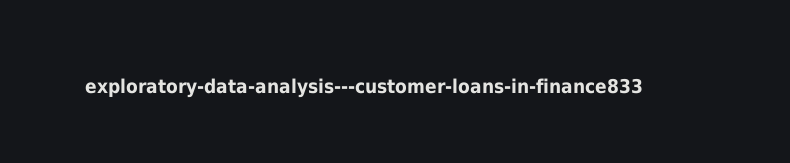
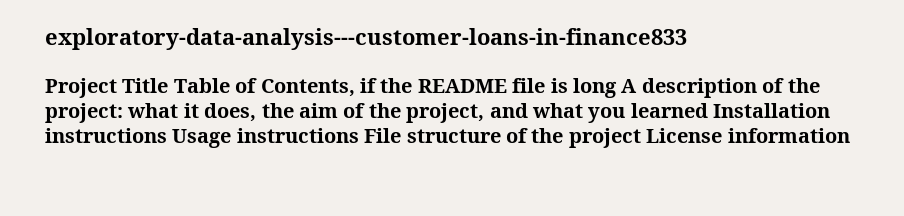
(643, 88) none -> [45,78,820,98] [45,103,831,123] [45,128,850,148] // Project Title Table of Contents, if the README file is long A description of the project: what it does, the aim of the project, and what you learned Installation instructions Usage instructions File structure of the project License information

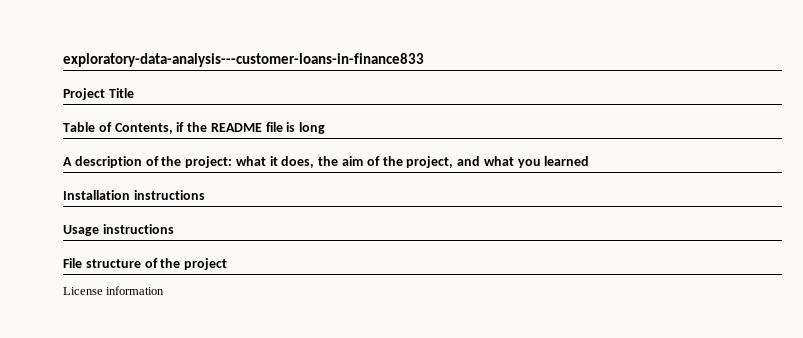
(169, 85) none -> (134, 93) //
(617, 88) none -> (326, 128) //
(708, 110) none -> (590, 161) //
(167, 135) none -> (205, 195) //
(359, 135) none -> (174, 229) //
(641, 138) none -> (228, 264) //

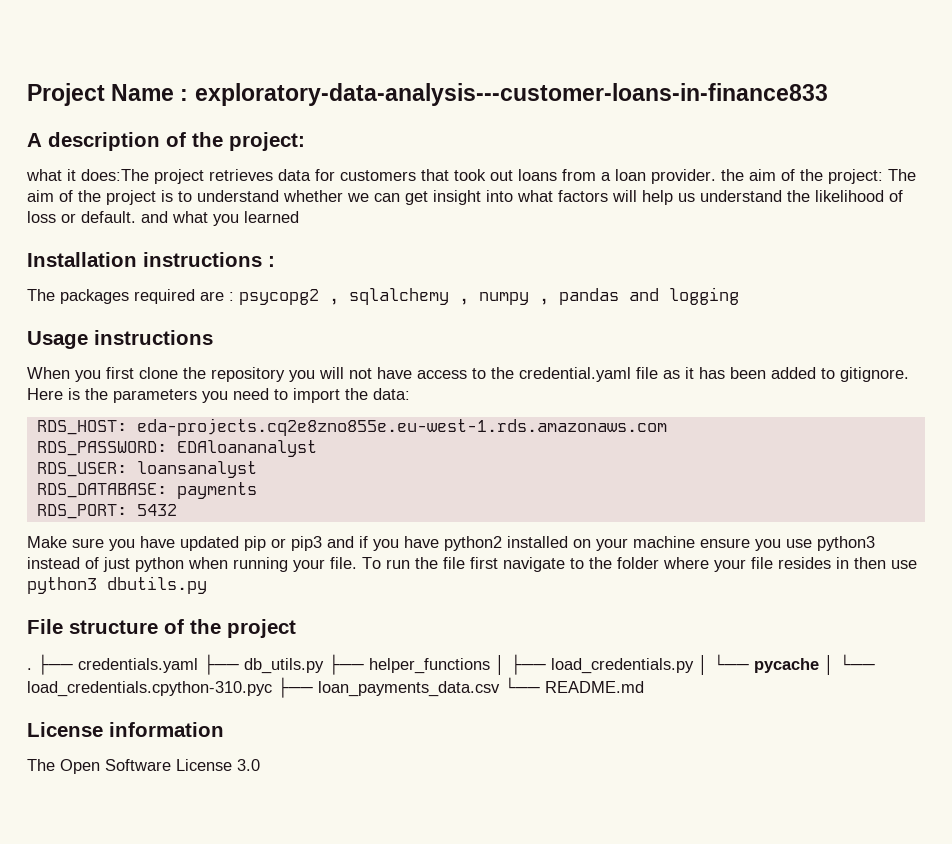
[63,53,424,67] [63,88,134,100] [63,122,326,134] exploratory-data-analysis---customer-loans-in-finance833 // Project Title // Table of Contents, if the README file is long -> [27,83,828,106] Project Name : exploratory-data-analysis---customer-loans-in-finance833
(233, 162) none -> (305, 141) //
[281,156,454,168] does, the aim of the project, -> [81,169,916,184] [27,190,903,205] [27,211,136,223] does:The project retrieves data for customers that took out loans from a loan provider. the aim of the project: The aim of the project is to understand whether we can get insight into what factors will help us understand the likelihood of loss or default.
[63,224,174,236] // Usage instructions -> [268,256,275,267] [27,287,739,305] [27,330,213,349] [27,367,909,382] [27,388,410,403] [36,418,667,436] [36,440,317,457] [36,461,257,478] [36,482,257,499] [36,504,177,519] [27,536,875,551] [27,557,917,572] [27,576,207,594] : // The packages required are : psycopg2 , sqlalchemy , numpy , pandas and logging // Usage instructions // When you first clone the repository you will not have access to the credential.yaml file as it has been added to gitignore. Here is the parameters you need to import the data: // RDS_HOST: eda-projects.cq2e8zno855e.eu-west-1.rds.amazonaws.com // RDS_PASSWORD: EDAloananalyst // RDS_USER: loansanalyst // RDS_DATABASE: payments // RDS_PORT: 5432 // Make sure you have updated pip or pip3 and if you have python2 installed on your machine ensure you use python3 instead of just python when running your file. To run the file first navigate to the folder where your file resides in then use python3 dbutils.py
[63,286,165,295] License information -> [27,654,875,675] [27,677,644,698] [27,722,224,737] [27,759,260,774] . ├── credentials.yaml ├── db_utils.py ├── helper_functions │ ├── load_credentials.py │ └── pycache │ └── load_credentials.cpython-310.pyc ├── loan_payments_data.csv └── README.md // License information // The Open Software License 3.0

